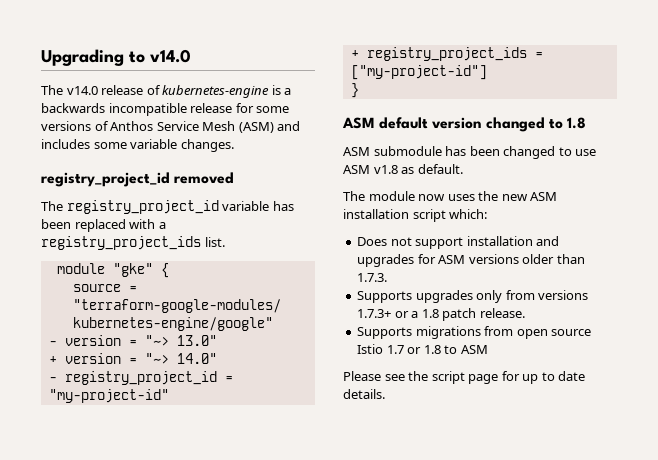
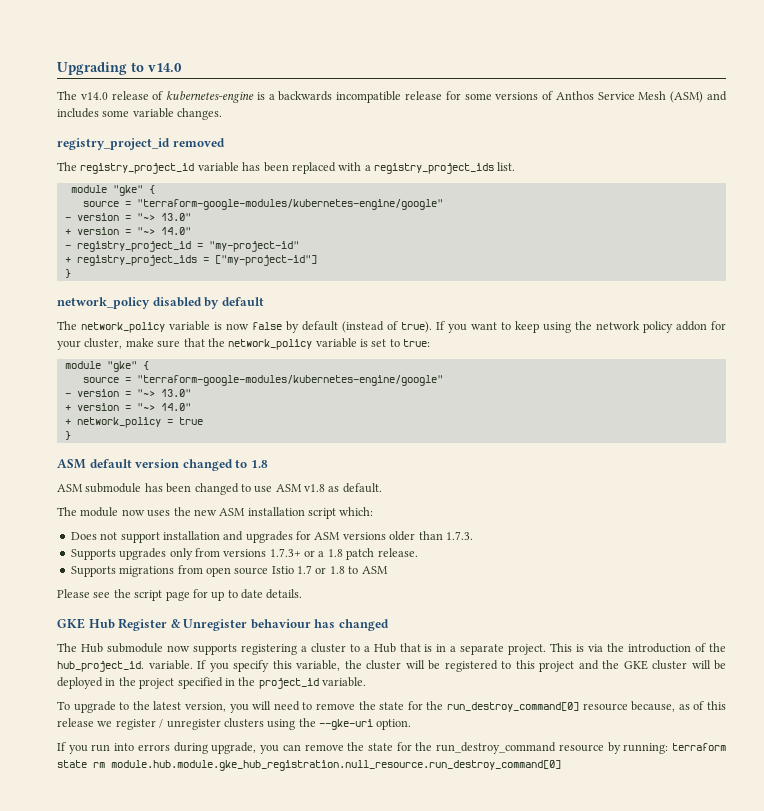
(359, 90) none -> [57,297,264,309] [57,321,726,333] [57,338,431,350] [64,361,149,372] [82,375,443,386] [64,389,191,397] [64,403,191,411] [64,417,203,428] [64,431,71,440] // network_policy disabled by default // The network_policy variable is now false by default (instead of true). If you want to keep using the network policy addon for your cluster, make sure that the network_policy variable is set to true: // module "gke" { // source = "terraform-google-modules/kubernetes-engine/google" // - version = "~> 13.0" // + version = "~> 14.0" // + network_policy = true // }
(385, 394) none -> [57,618,389,631] [57,643,726,655] [57,660,726,672] [57,677,366,689] [57,701,727,713] [57,718,412,730] [57,742,726,754] [57,760,561,771] // GKE Hub Register & Unregister behaviour has changed // The Hub submodule now supports registering a cluster to a Hub that is in a separate project. This is via the introduction of the hub_project_id. variable. If you specify this variable, the cluster will be registered to this project and the GKE cluster will be deployed in the project specified in the project_id variable. // To upgrade to the latest version, you will need to remove the state for the run_destroy_command[0] resource because, as of this release we register / unregister clusters using the --gke-uri option. // If you run into errors during upgrade, you can remove the state for the run_destroy_command resource by running: terraform state rm module.hub.module.gke_hub_registration.null_resource.run_destroy_command[0]

